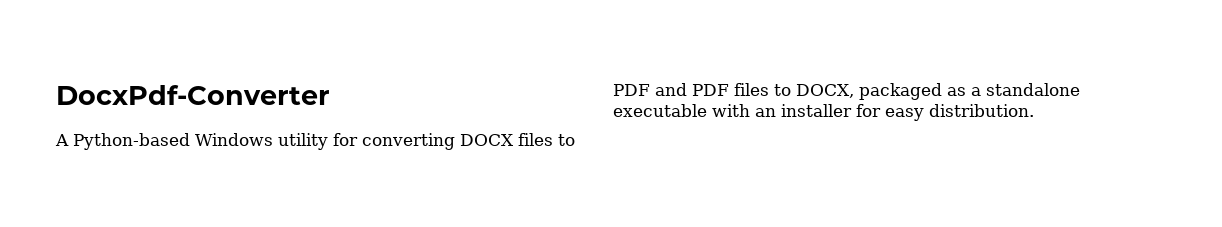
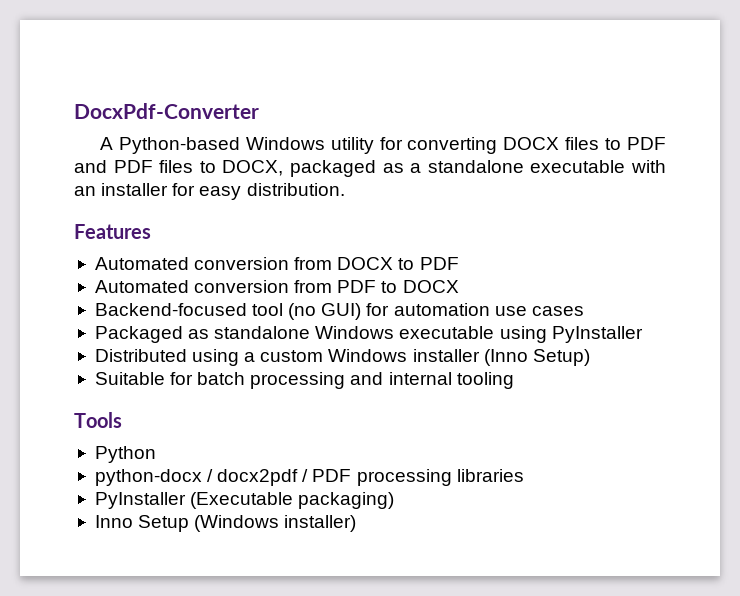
(1034, 110) none -> [74,224,151,239] [94,257,459,270] [94,280,459,293] [94,303,584,320] [94,326,643,343] [94,349,590,366] [94,372,514,389] [74,412,122,428] [94,446,156,463] [94,469,524,486] [94,492,395,509] [94,515,357,532] // Features // Automated conversion from DOCX to PDF // Automated conversion from PDF to DOCX // Backend-focused tool (no GUI) for automation use cases // Packaged as standalone Windows executable using PyInstaller // Distributed using a custom Windows installer (Inno Setup) // Suitable for batch processing and internal tooling // Tools // Python // python-docx / docx2pdf / PDF processing libraries // PyInstaller (Executable packaging) // Inno Setup (Windows installer)

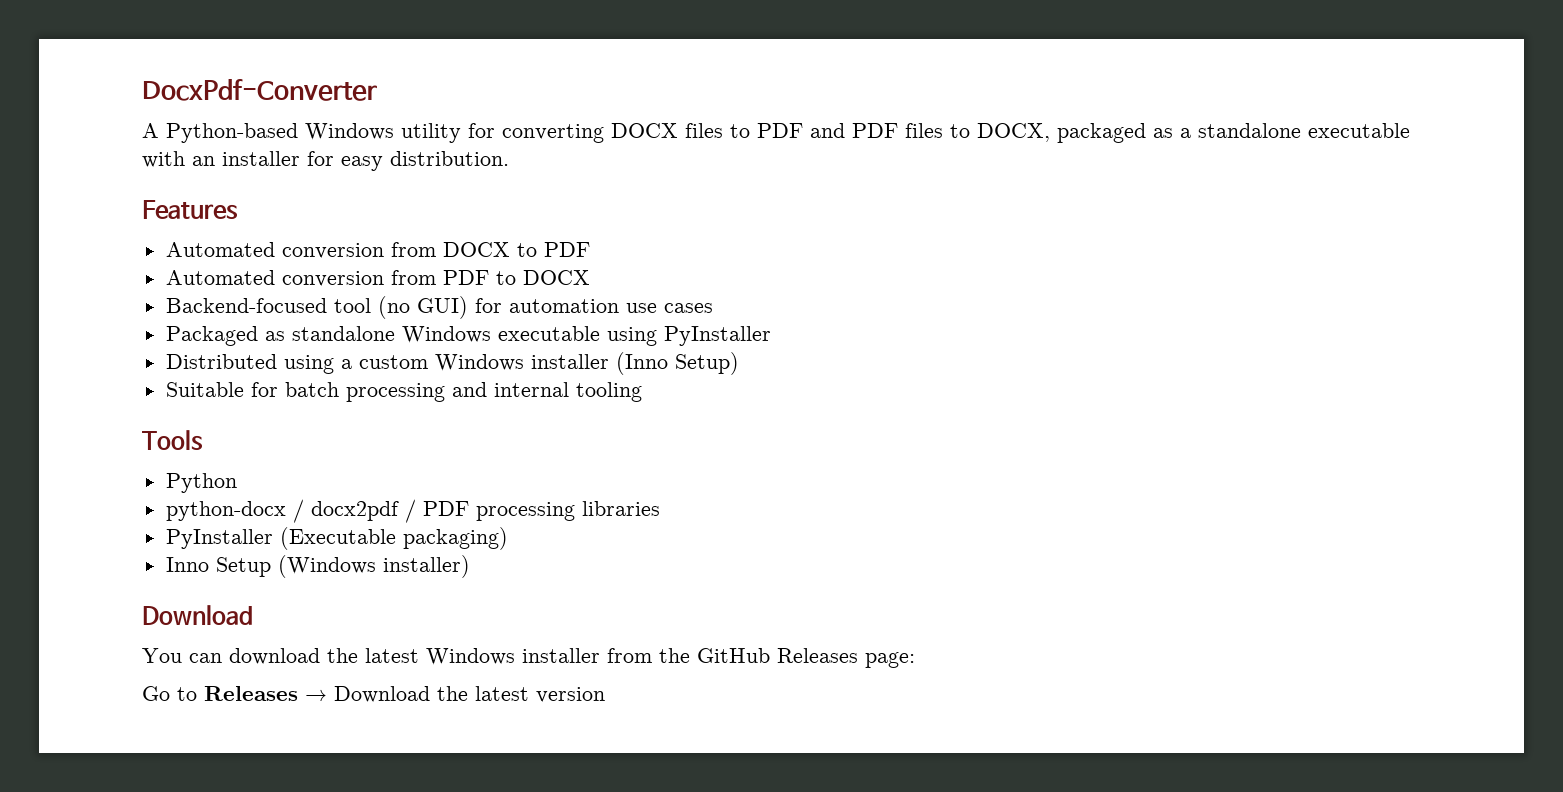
(357, 523) none -> [142,605,253,625] [142,648,915,668] [142,686,605,703] // Download // You can download the latest Windows installer from the GitHub Releases page: // Go to Releases → Download the latest version

